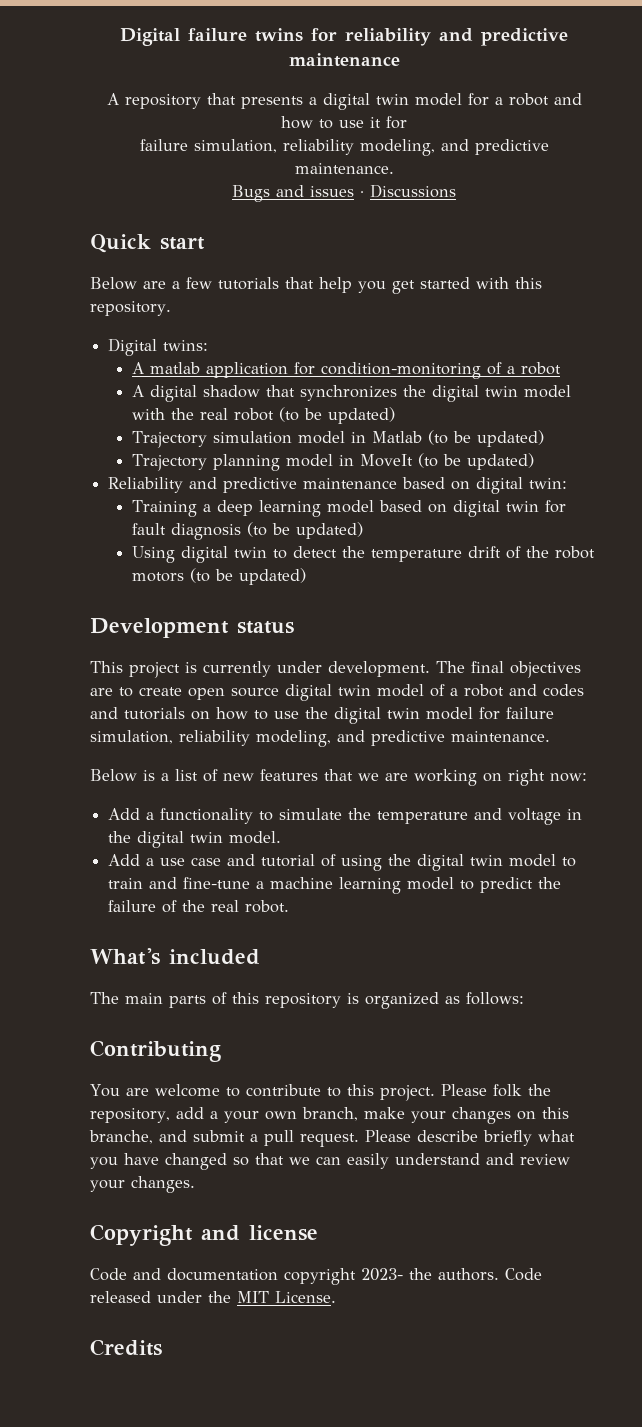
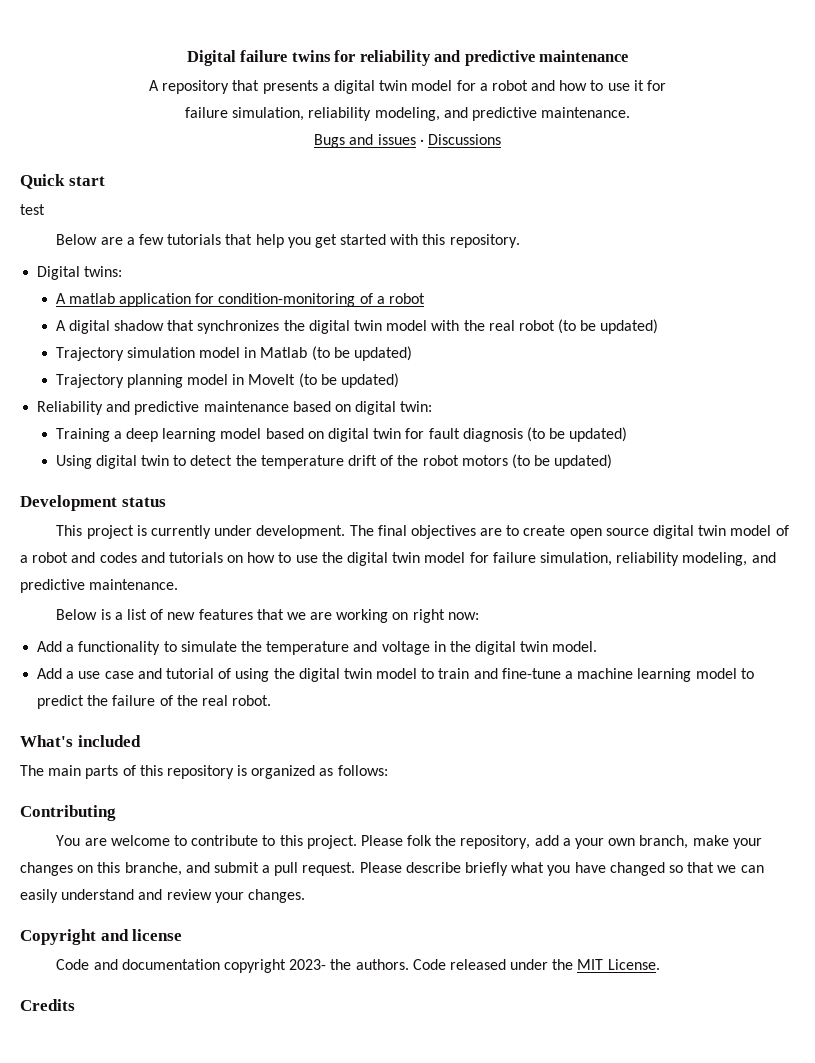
(205, 243) none -> [20,204,45,215] // test

